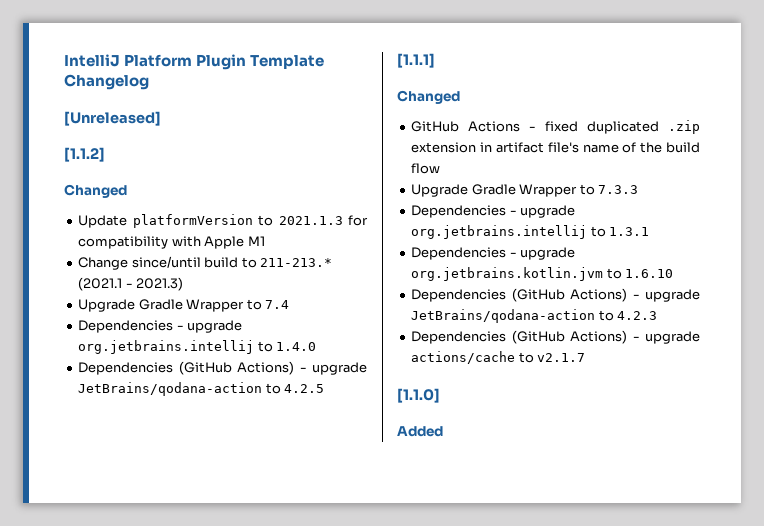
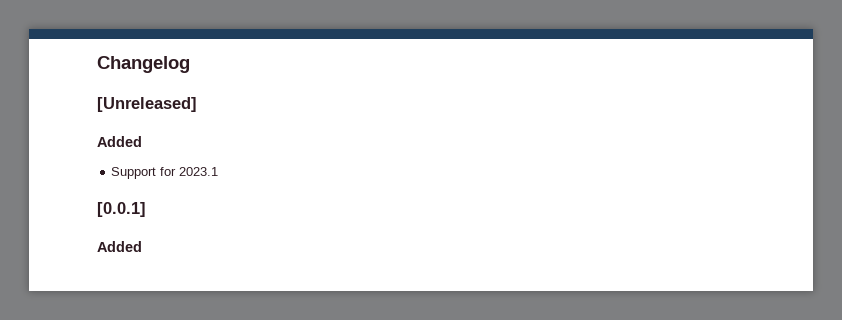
[64,54,325,70] [64,74,149,90] [64,111,161,126] [64,147,105,162] [64,184,127,198] [78,214,368,228] [78,236,265,249] [78,256,333,270] [78,277,184,291] [78,299,290,312] [78,320,243,333] [78,340,317,354] [78,361,367,375] [78,382,325,396] [397,53,435,68] [397,90,460,104] [411,120,700,134] [411,142,700,153] [411,163,441,174] [411,184,639,197] [411,205,576,218] [411,225,650,239] [411,247,576,260] [411,267,674,281] [411,288,700,302] [411,309,658,323] [411,330,700,344] [411,351,586,364] [397,388,440,403] IntelliJ Platform Plugin Template Changelog // [Unreleased] // [1.1.2] // Changed // Update platformVersion to 2021.1.3 for compatibility with Apple M1 // Change since/until build to 211-213.* (2021.1 - 2021.3) // Upgrade Gradle Wrapper to 7.4 // Dependencies - upgrade org.jetbrains.intellij to 1.4.0 // Dependencies (GitHub Actions) - upgrade JetBrains/qodana-action to 4.2.5 // [1.1.1] // Changed // GitHub Actions - fixed duplicated .zip extension in artifact file's name of the build flow // Upgrade Gradle Wrapper to 7.3.3 // Dependencies - upgrade org.jetbrains.intellij to 1.3.1 // Dependencies - upgrade org.jetbrains.kotlin.jvm to 1.6.10 // Dependencies (GitHub Actions) - upgrade JetBrains/qodana-action to 4.2.3 // Dependencies (GitHub Actions) - upgrade actions/cache to v2.1.7 // [1.1.0] -> [97,56,190,73] [97,97,197,112] [97,136,142,147] [111,167,219,179] [97,202,146,217] Changelog // [Unreleased] // Added // Support for 2023.1 // [0.0.1]

